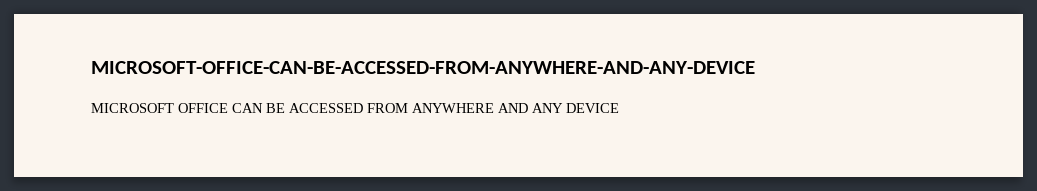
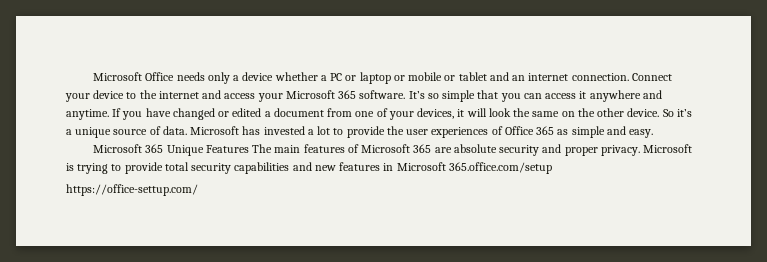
[91,61,755,74] [91,103,619,113] MICROSOFT-OFFICE-CAN-BE-ACCESSED-FROM-ANYWHERE-AND-ANY-DEVICE // MICROSOFT OFFICE CAN BE ACCESSED FROM ANYWHERE AND ANY DEVICE -> [93,72,672,84] [65,90,662,102] [66,108,692,120] [66,126,654,138] [93,144,693,156] [66,162,552,174] [66,184,198,196] Microsoft Office needs only a device whether a PC or laptop or mobile or tablet and an internet connection. Connect your device to the internet and access your Microsoft 365 software. It’s so simple that you can access it anywhere and anytime. If you have changed or edited a document from one of your devices, it will look the same on the other device. So it’s a unique source of data. Microsoft has invested a lot to provide the user experiences of Office 365 as simple and easy. // Microsoft 365 Unique Features The main features of Microsoft 365 are absolute security and proper privacy. Microsoft is trying to provide total security capabilities and new features in Microsoft 365.office.com/setup // https://office-settup.com/

